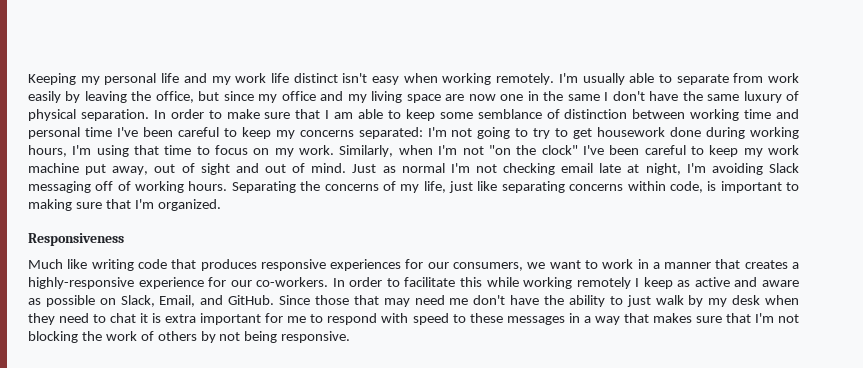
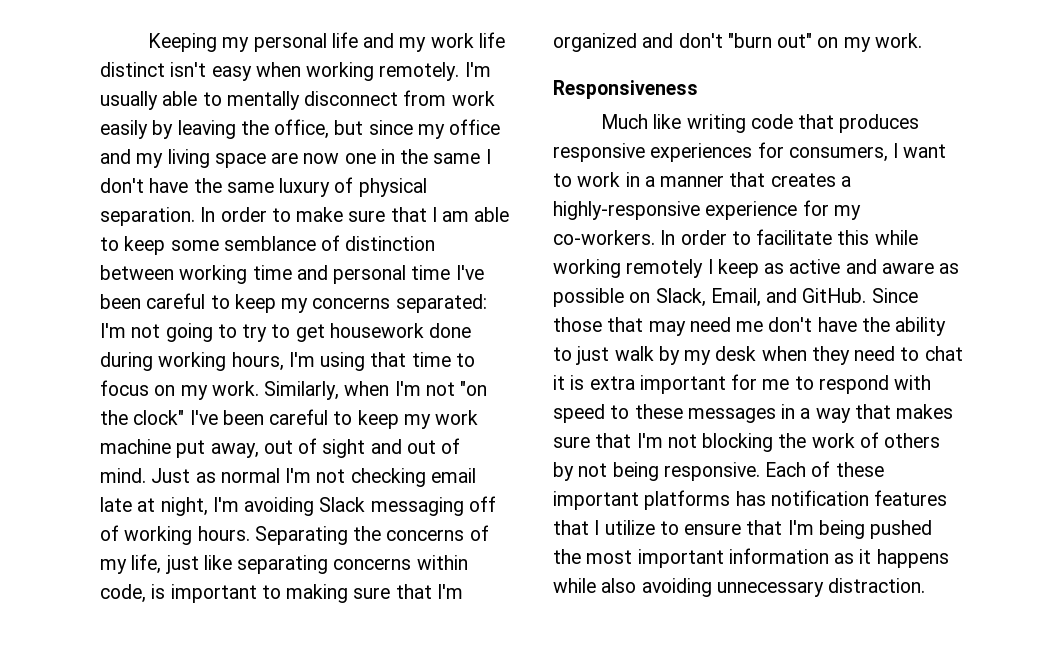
[676,74,729,85] separate -> [226,91,399,110] mentally disconnect
[157,199,221,211] organized. -> [553,33,922,52] organized and don't "burn out" on my work.
[427,262,546,271] our consumers, we -> [788,143,899,162] consumers, I
[230,280,252,287] our -> [833,205,861,220] my
(351, 337) none -> [765,461,884,477] [553,490,948,510] [553,520,933,539] [553,548,949,568] [553,578,926,597] Each of these important platforms has notification features that I utilize to ensure that I'm being pushed the most important information as it happens while also avoiding unnecessary distraction.

